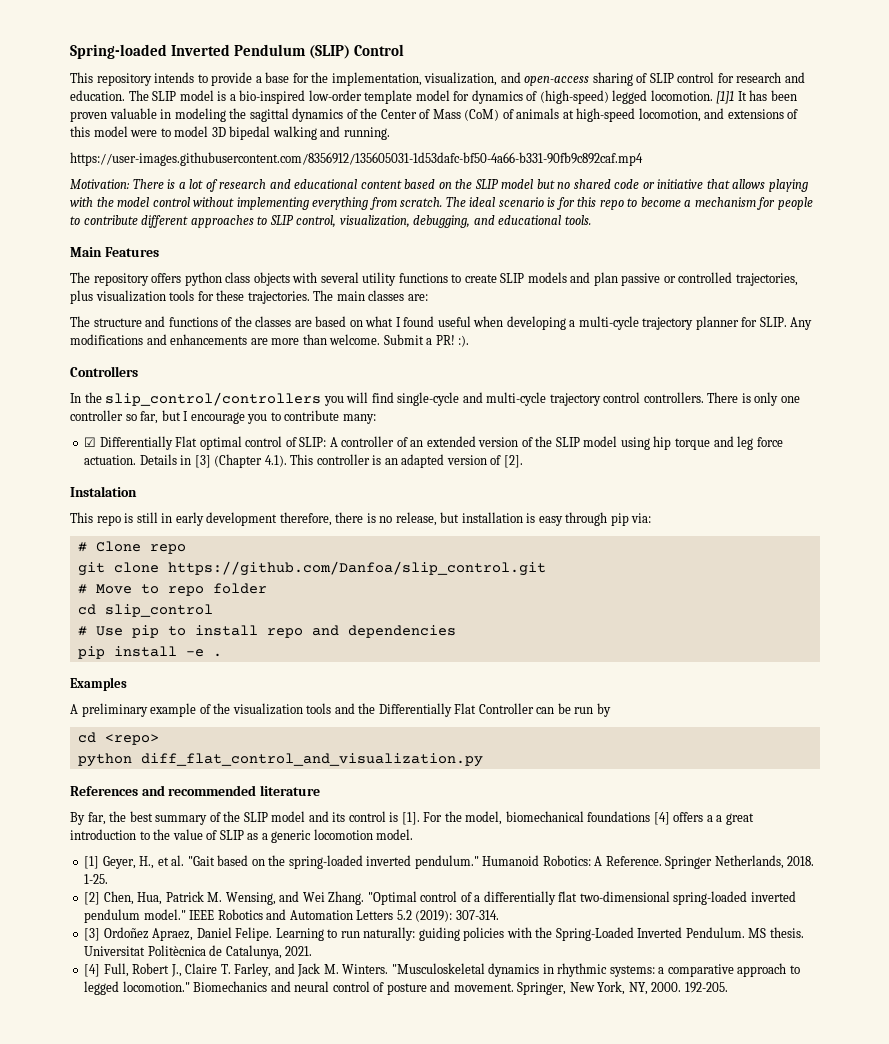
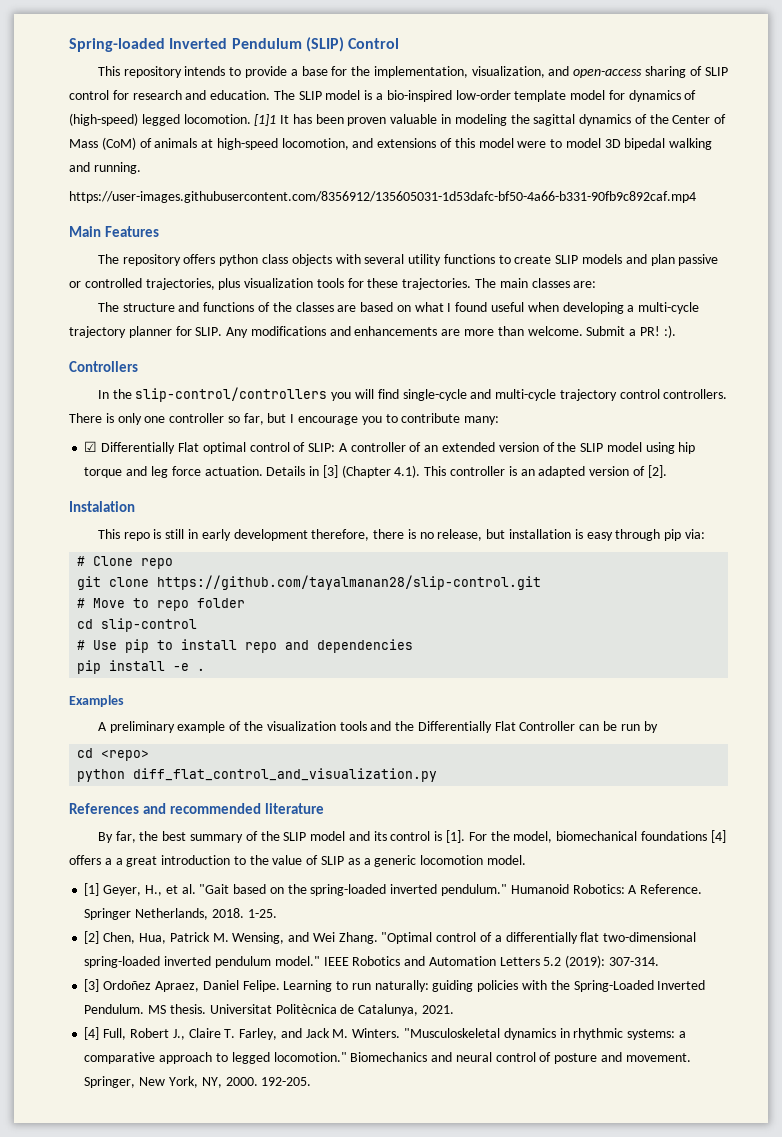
[70,179,808,192] [70,197,813,210] [70,215,591,228] // Motivation: There is a lot of research and educational content based on the SLIP model but no shared code or initiative that allows playing with the model control without implementing everything from scratch. The ideal scenario is for this repo to become a mechanism for people to contribute different approaches to SLIP control, visualization, debugging, and educational tools. -> (696, 197) none
[105,392,322,406] slip_control/controllers -> [135,387,328,402] slip-control/controllers
[167,561,546,576] https://github.com/Danfoa/slip_control.git -> [157,575,542,590] https://github.com/tayalmanan28/slip-control.git
[104,604,213,617] slip_control -> [101,618,198,632] slip-control

